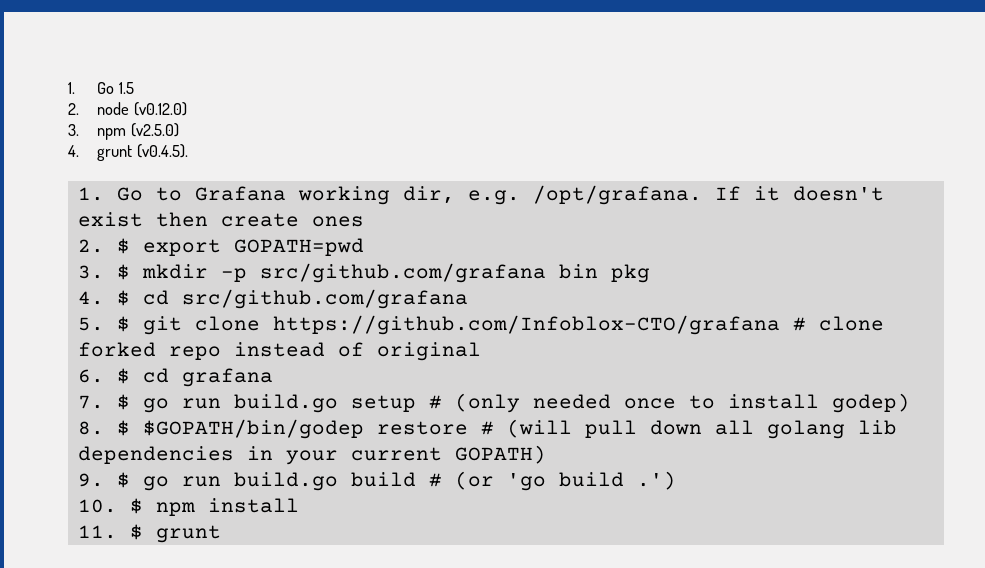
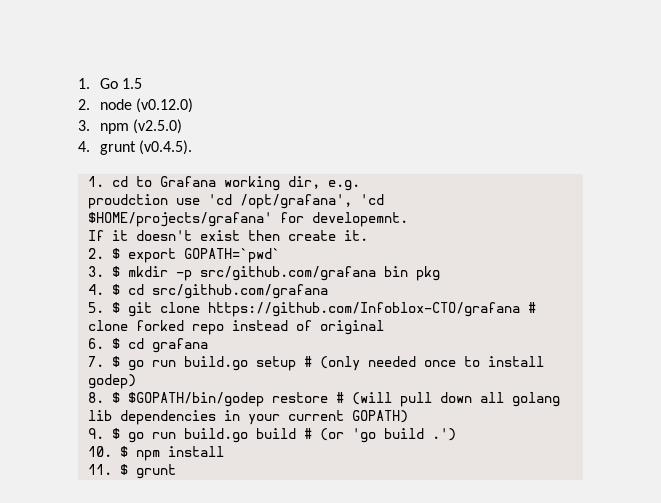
[116,187,143,201] Go -> [111,176,128,187] cd
[532,185,702,205] /opt/grafana. -> [87,194,384,209] [87,212,408,227] // proudction use 'cd /opt/grafana', 'cd $HOME/projects/grafana' for developemnt. //
[311,216,364,227] ones -> [343,230,368,241] it.
[233,238,364,256] GOPATH=pwd -> [183,248,280,263] GOPATH=`pwd`

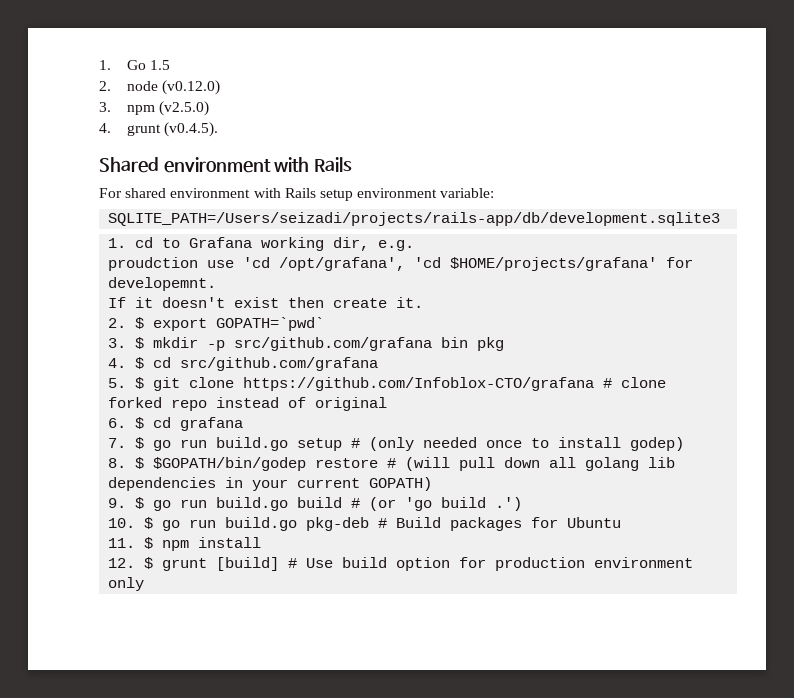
(193, 147) none -> [99,157,353,173] [99,188,495,201] [108,212,721,226] // Shared environment with Rails // For shared environment with Rails setup environment variable: // SQLITE_PATH=/Users/seizadi/projects/rails-app/db/development.sqlite3
(128, 451) none -> [162,517,622,531] [108,537,154,549] go run build.go pkg-deb # Build packages for Ubuntu // 11. $
[87,464,112,475] 11. -> [108,558,136,568] 12.
(176, 471) none -> [216,557,694,571] [108,577,145,591] [build] # Use build option for production environment only

